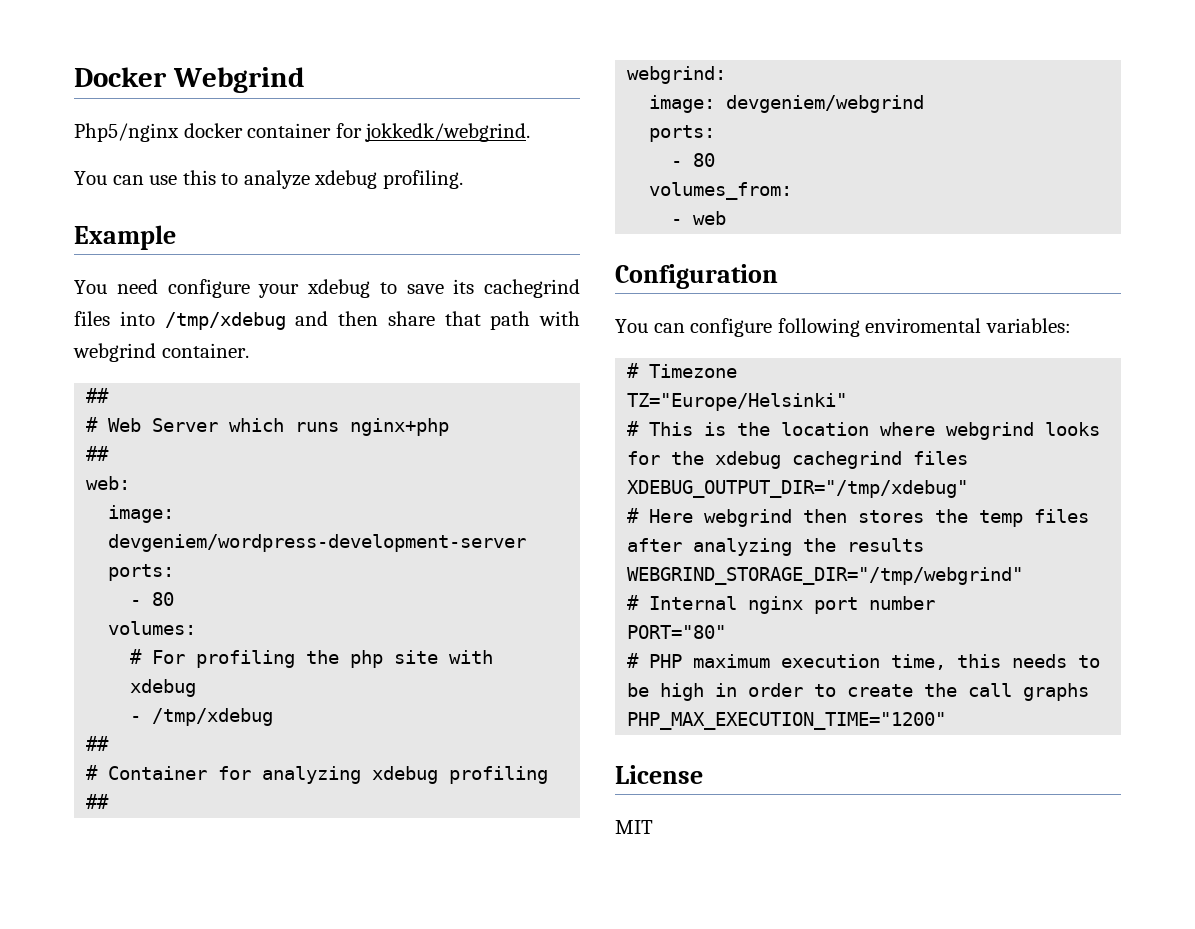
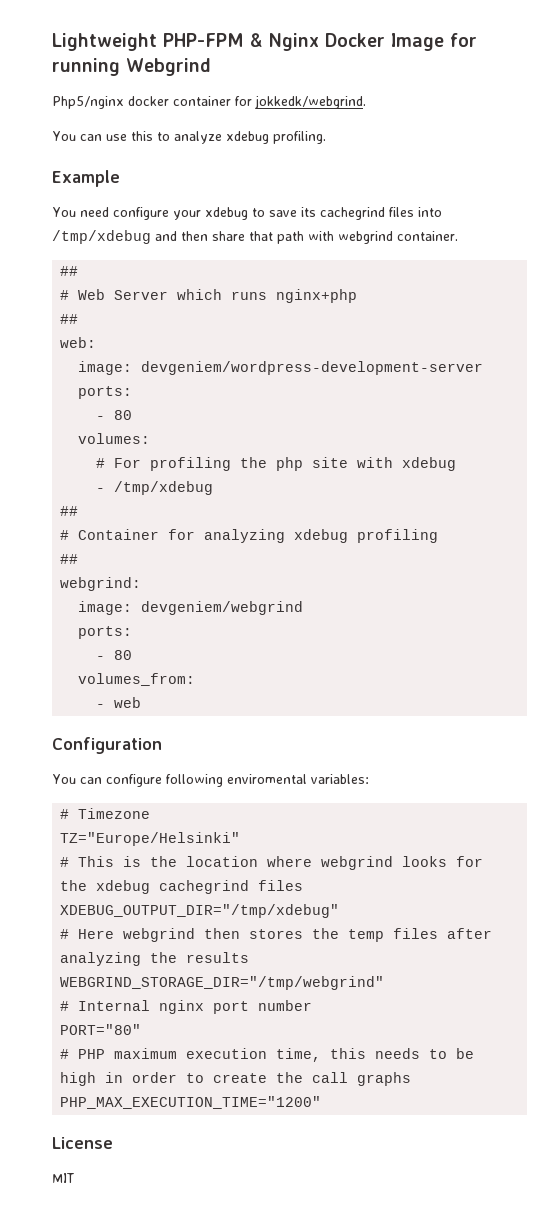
[74,67,167,87] Docker -> [52,33,477,51] [52,58,120,76] Lightweight PHP-FPM & Nginx Docker Image for running

